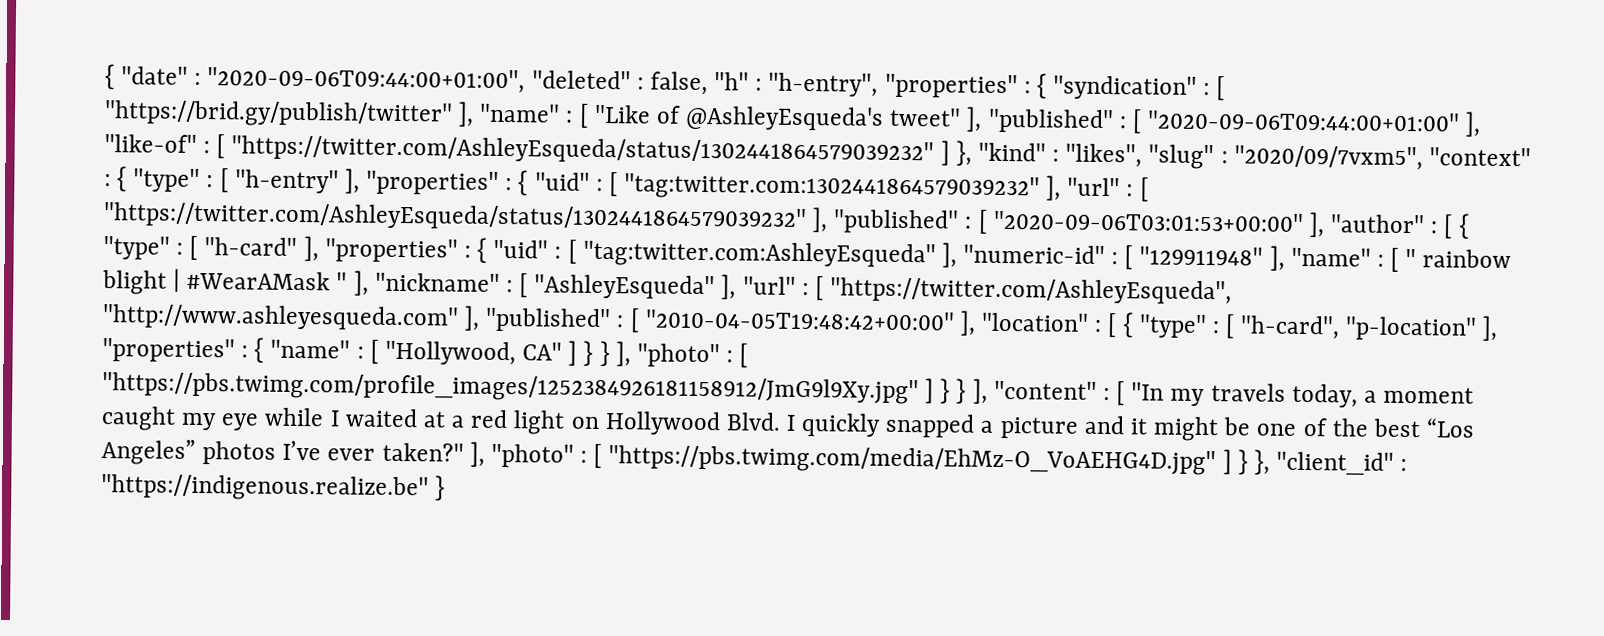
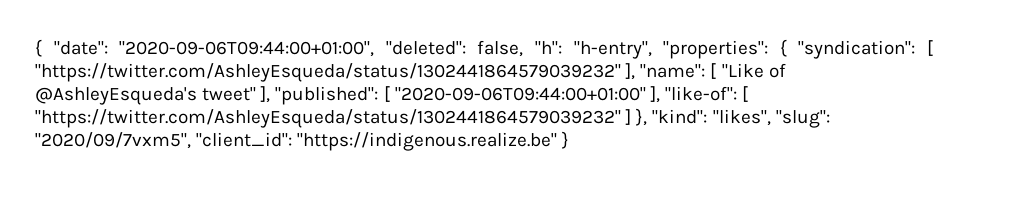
[105,64,1226,101] [104,100,574,128] { "date" : "2020-09-06T09:44:00+01:00", "deleted" : false, "h" : "h-entry", "properties" : { "syndication" : [ "https://brid.gy/publish/twitter" ], "name" : -> [35,39,934,59] [35,63,706,82] { "date": "2020-09-06T09:44:00+01:00", "deleted": false, "h": "h-entry", "properties": { "syndication": [ "https://twitter.com/AshleyEsqueda/status/1302441864579039232" ], "name":
[987,108,1127,134] "published" : -> [275,86,379,105] "published":
[104,134,211,154] "like-of" : -> [664,86,737,101] "like-of":
[977,142,1531,171] [104,166,1149,202] [103,202,1470,239] [103,235,1512,272] [102,268,1233,305] [102,304,1499,341] [102,337,749,368] [102,372,1475,408] [101,406,1476,442] [101,439,1408,476] "kind" : "likes", "slug" : "2020/09/7vxm5", "context" : { "type" : [ "h-entry" ], "properties" : { "uid" : [ "tag:twitter.com:1302441864579039232" ], "url" : [ "https://twitter.com/AshleyEsqueda/status/1302441864579039232" ], "published" : [ "2020-09-06T03:01:53+00:00" ], "author" : [ { "type" : [ "h-card" ], "properties" : { "uid" : [ "tag:twitter.com:AshleyEsqueda" ], "numeric-id" : [ "129911948" ], "name" : [ " rainbow blight | #WearAMask " ], "nickname" : [ "AshleyEsqueda" ], "url" : [ "https://twitter.com/AshleyEsqueda", "http://www.ashleyesqueda.com" ], "published" : [ "2010-04-05T19:48:42+00:00" ], "location" : [ { "type" : [ "h-card", "p-location" ], "properties" : { "name" : [ "Hollywood, CA" ] } } ], "photo" : [ "https://pbs.twimg.com/profile_images/1252384926181158912/JmG9l9Xy.jpg" ] } } ], "content" : [ "In my travels today, a moment caught my eye while I waited at a red light on Hollywood Blvd. I quickly snapped a picture and it might be one of the best “Los Angeles” photos I’ve ever taken?" ], "photo" : [ "https://pbs.twimg.com/media/EhMz-O_VoAEHG4D.jpg" ] } }, "client_id" : -> [652,109,830,128] [35,132,293,149] "kind": "likes", "slug": "2020/09/7vxm5", "client_id":

